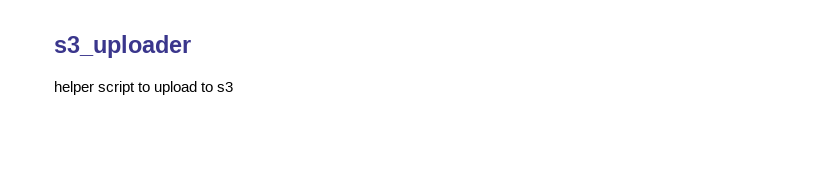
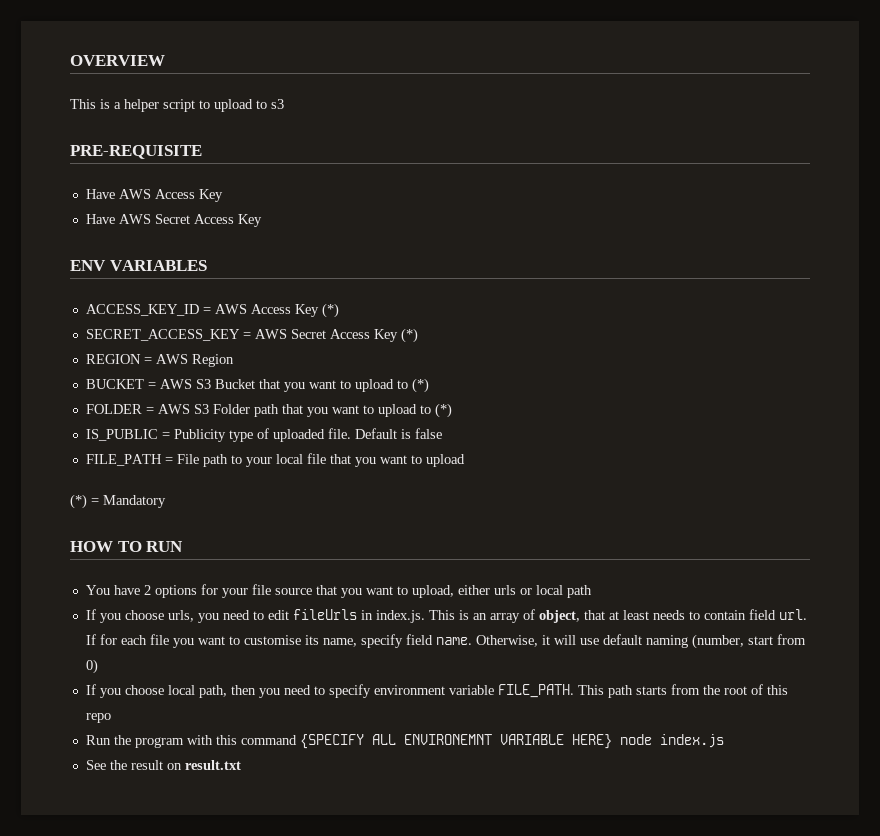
[54,35,191,58] s3_uploader // -> [70,55,165,66] [70,99,121,109] OVERVIEW // This is a
(234, 87) none -> [70,145,202,159] [85,189,223,202] [85,214,262,227] [70,260,207,271] [85,303,339,318] [85,328,418,343] [85,354,234,367] [85,378,429,393] [85,403,452,418] [85,428,442,442] [85,453,465,467] [70,494,166,509] [70,541,184,552] [85,584,592,598] [85,609,807,623] [85,634,806,649] [85,659,98,674] [85,684,788,698] [85,713,111,723] [85,734,724,749] [85,760,241,770] // PRE-REQUISITE // Have AWS Access Key // Have AWS Secret Access Key // ENV VARIABLES // ACCESS_KEY_ID = AWS Access Key (*) // SECRET_ACCESS_KEY = AWS Secret Access Key (*) // REGION = AWS Region // BUCKET = AWS S3 Bucket that you want to upload to (*) // FOLDER = AWS S3 Folder path that you want to upload to (*) // IS_PUBLIC = Publicity type of uploaded file. Default is false // FILE_PATH = File path to your local file that you want to upload // (*) = Mandatory // HOW TO RUN // You have 2 options for your file source that you want to upload, either urls or local path // If you choose urls, you need to edit fileUrls in index.js. This is an array of object, that at least needs to contain field url. If for each file you want to customise its name, specify field name. Otherwise, it will use default naming (number, start from 0) // If you choose local path, then you need to specify environment variable FILE_PATH. This path starts from the root of this repo // Run the program with this command {SPECIFY ALL ENVIRONEMNT VARIABLE HERE} node index.js // See the result on result.txt

